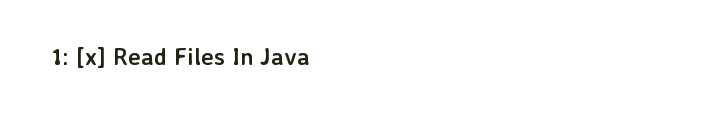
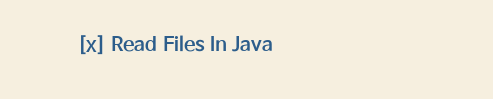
[51,49,69,65] 1: -> (77, 45) none

